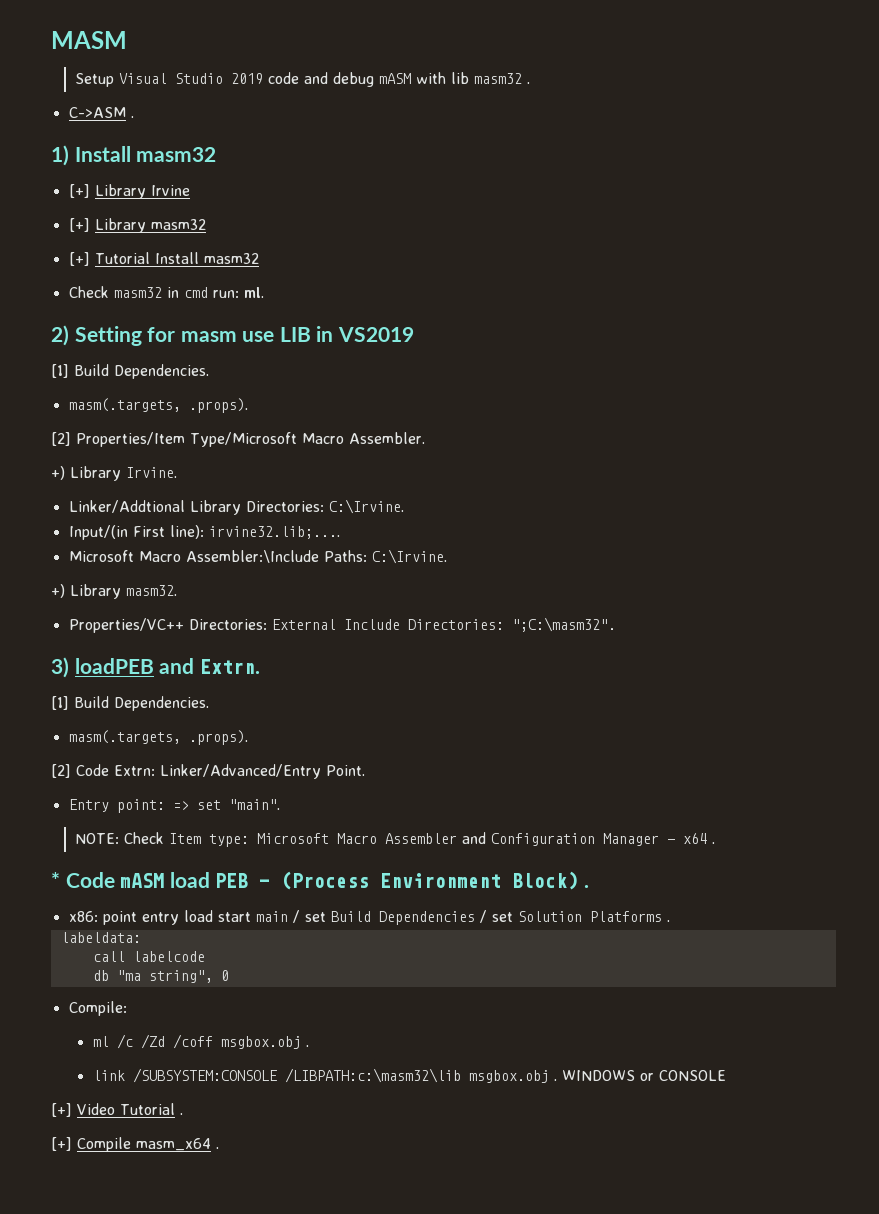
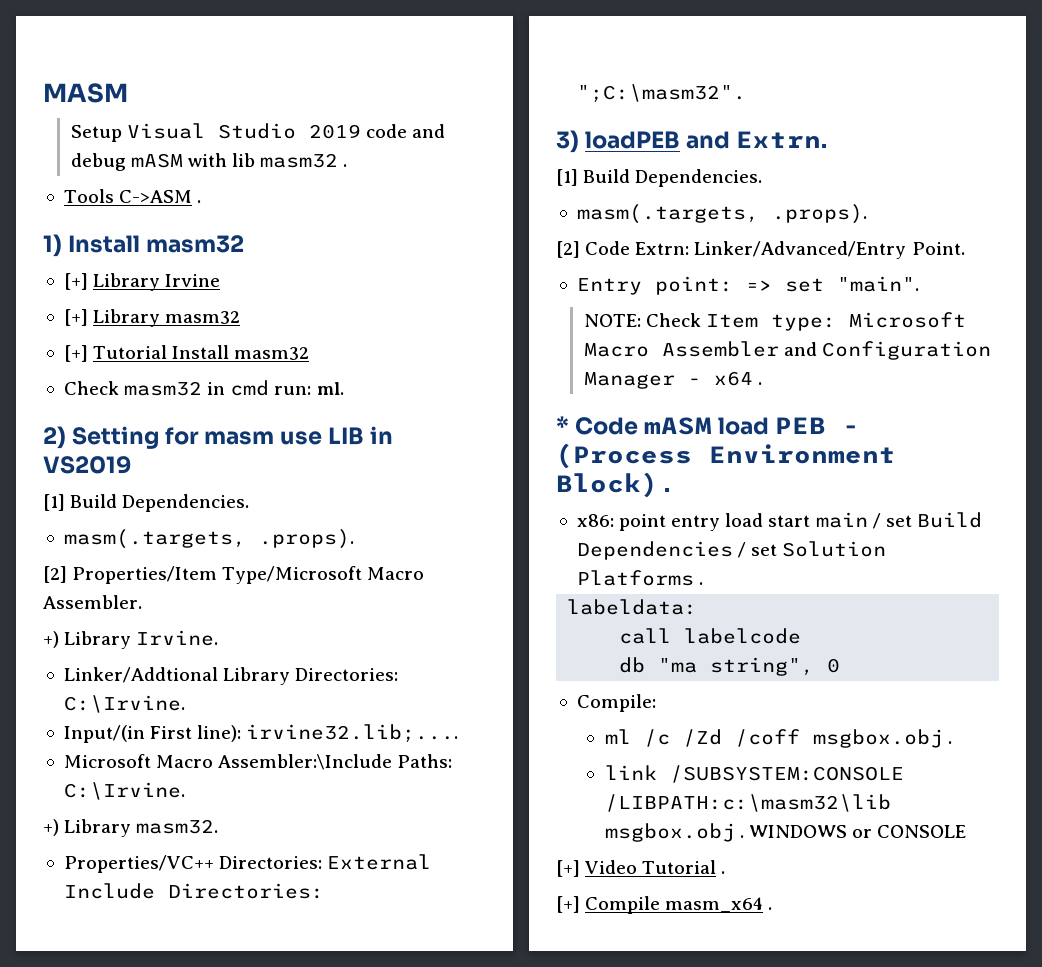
(531, 83) none -> [63,189,114,203] Tools

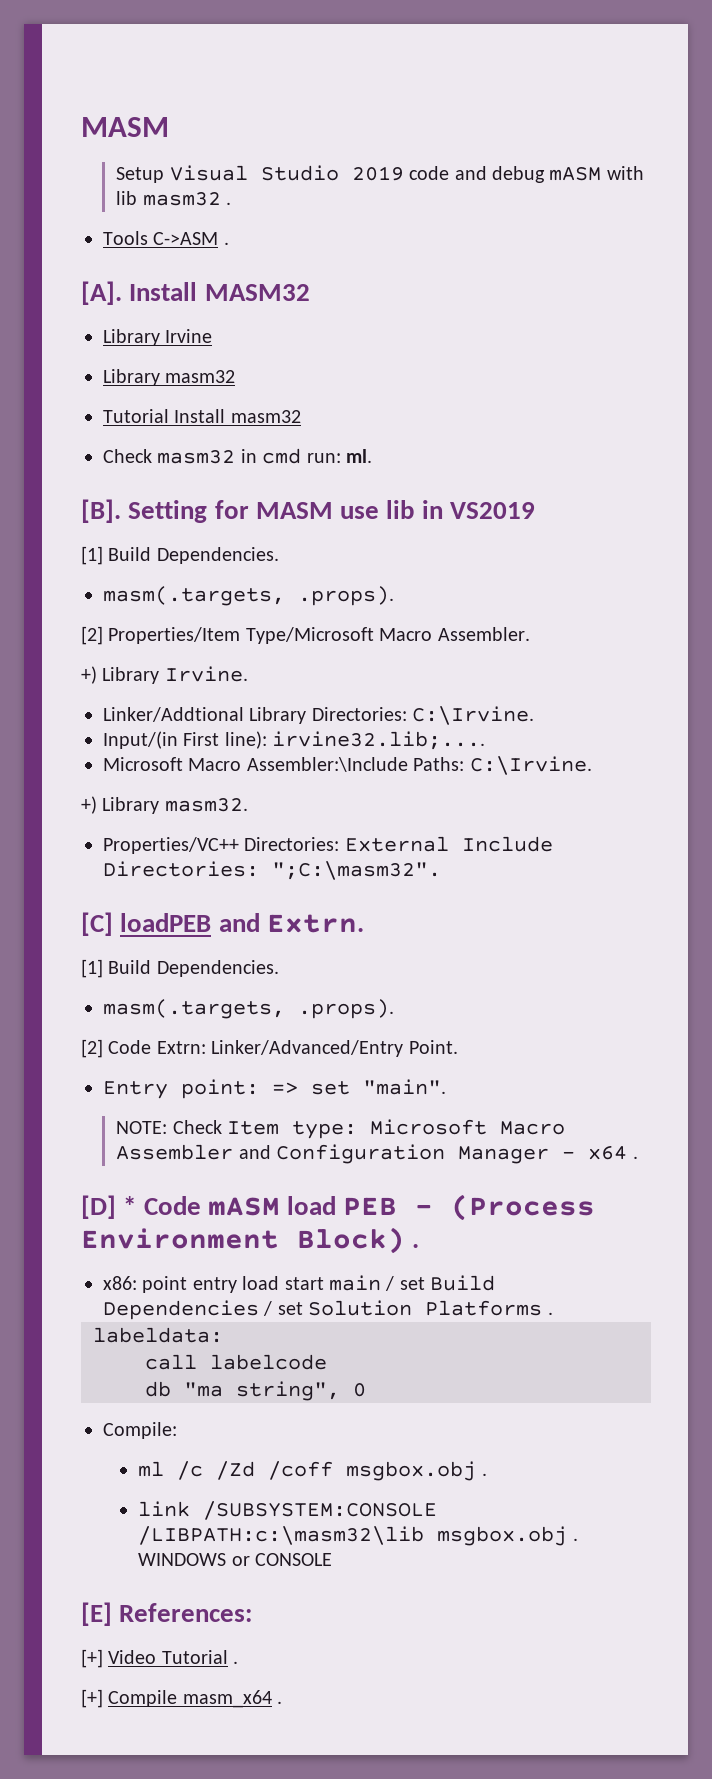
[43,234,245,257] [63,273,88,290] 1) Install masm32 // [+] -> [81,281,310,305] [A]. Install MASM32 //
[63,309,88,326] [+] -> (213, 336) none
[63,345,88,362] [+] -> (236, 376) none
[43,426,66,449] 2) -> [81,499,121,523] [B].
[204,427,365,445] masm use LIB -> [255,500,415,519] MASM use lib
[556,130,579,153] 3) -> [81,912,113,936] [C]
(762, 383) none -> [81,1195,116,1219] [D]
(967, 831) none -> [81,1602,253,1626] // [E] References:

